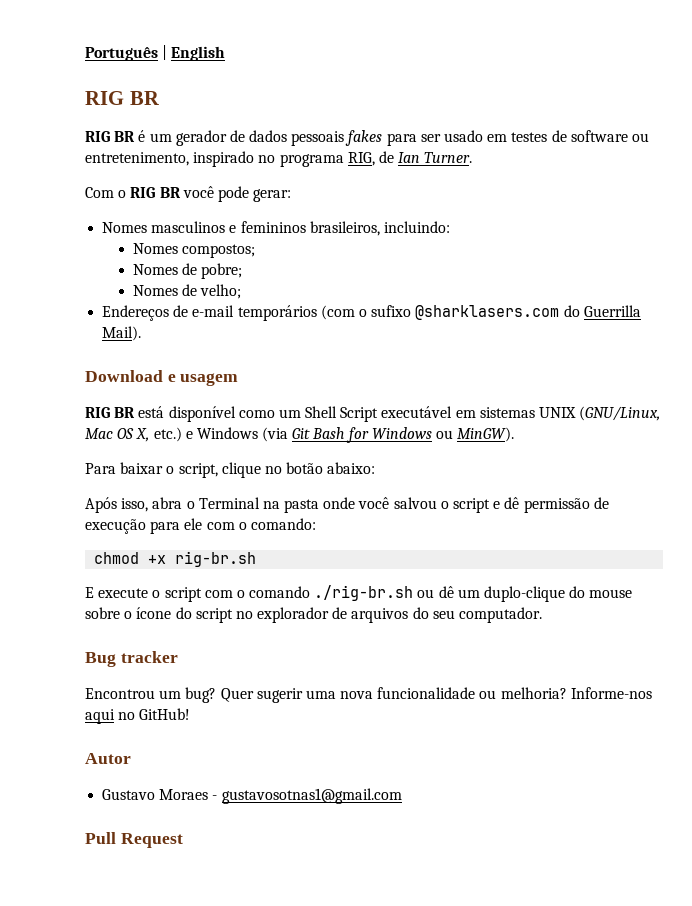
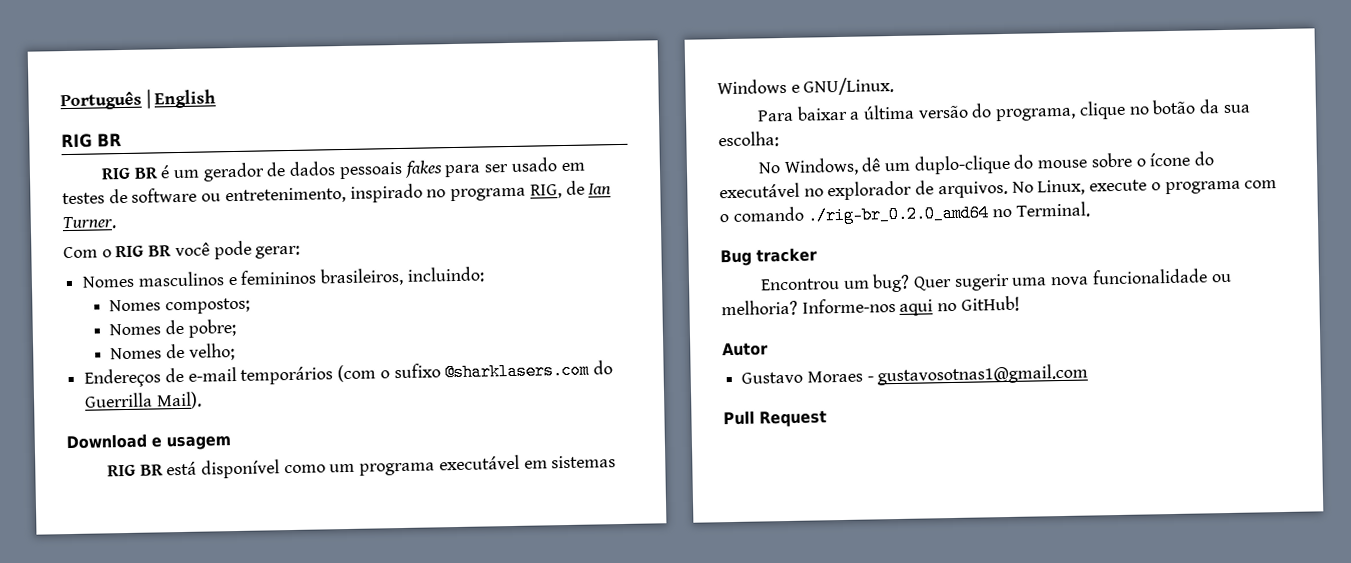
[305,406,379,422] Shell Script -> [359,462,436,476] programa
[539,406,661,421] [85,427,515,443] [85,462,376,478] [85,497,609,513] [85,518,316,534] [94,551,257,567] [85,585,435,602] UNIX (GNU/Linux, Mac OS X, etc.) e Windows (via Git Bash for Windows ou MinGW). // Para baixar o script, clique no botão abaixo: // Após isso, abra o Terminal na pasta onde você salvou o script e dê permissão de execução para ele com o comando: // chmod +x rig-br.sh // E execute o script com o comando ./rig-br.sh ou -> [717,76,895,96] [756,99,1251,122] [718,131,779,148] [757,157,859,177] Windows e GNU/Linux. // Para baixar a última versão do programa, clique no botão da sua escolha: // No Windows,
[195,608,233,623] script -> [719,182,800,199] executável
[351,607,543,623] arquivos do seu computador. -> [937,179,1278,199] [719,201,1090,225] arquivos. No Linux, execute o programa com o comando ./rig-br_0.2.0_amd64 no Terminal.

